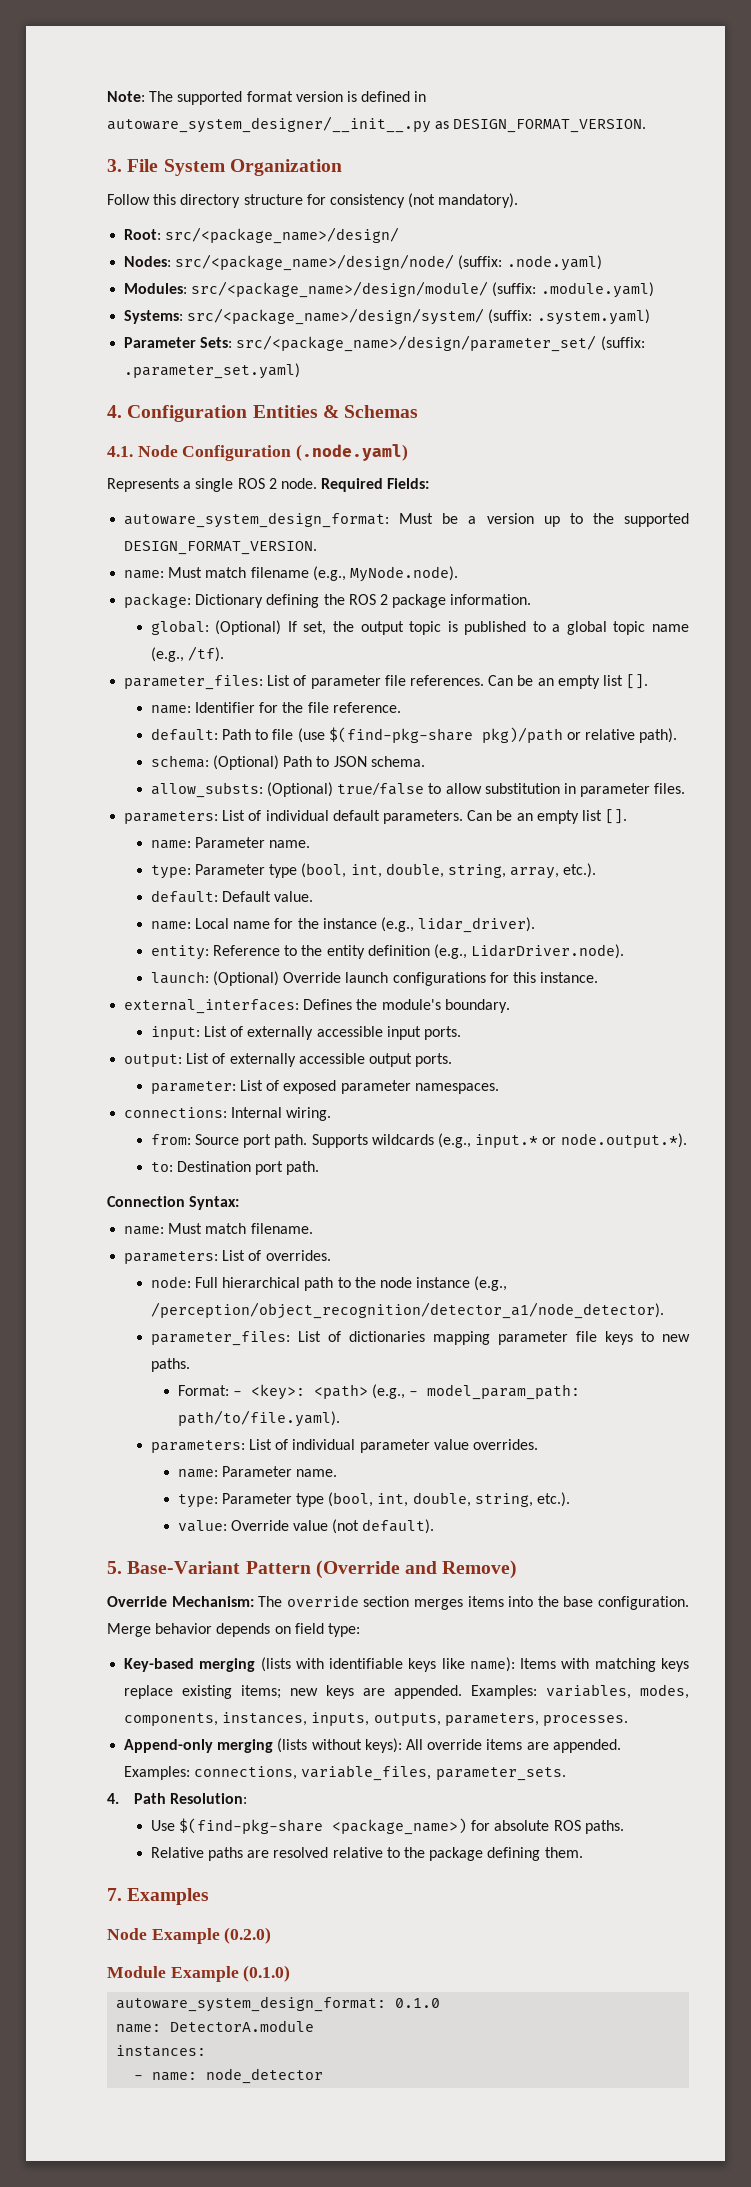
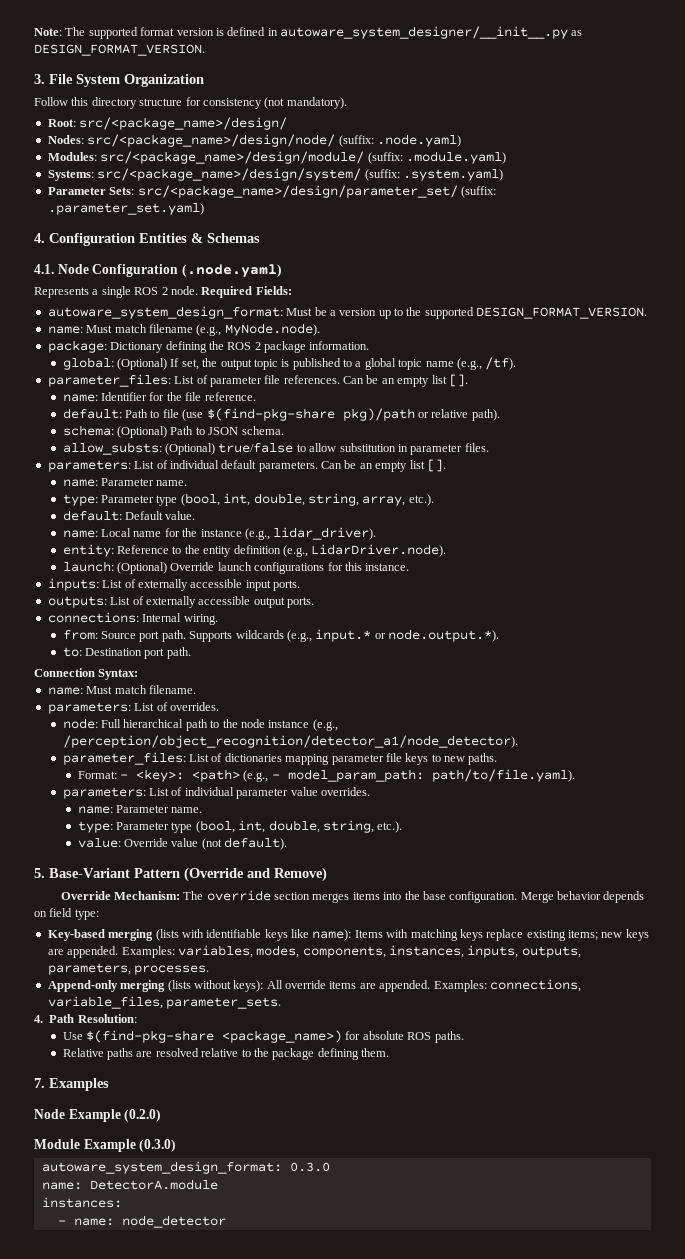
[124,999,510,1014] [150,1026,200,1040] external_interfaces: Defines the module's boundary. // input: -> [47,578,99,591] inputs:
[124,1054,183,1067] output: -> [47,596,107,608] outputs:
[150,1080,499,1094] // parameter: List of exposed parameter namespaces. -> (314, 602) none
[243,1965,291,1982] [116,1996,441,2012] (0.1.0) // autoware_system_design_format: 0.1.0 -> [139,1139,177,1152] [41,1161,330,1174] (0.3.0) // autoware_system_design_format: 0.3.0

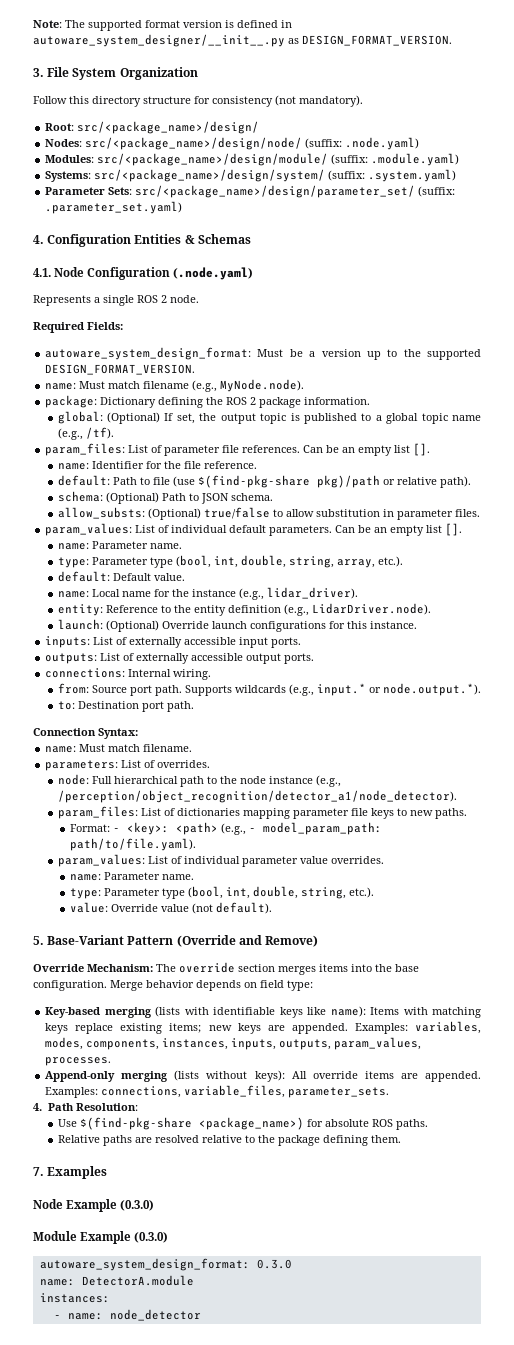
(198, 290) none -> (199, 299) //
[47,374,171,387] parameter_files: -> [45,443,126,456] param_files:
[47,460,131,472] parameters: -> [45,523,133,536] param_values:
[62,752,186,765] parameter_files: -> [57,806,138,819] param_files:
[62,787,146,799] parameters: -> [57,854,145,867] param_values:
[47,963,131,975] parameters, -> [334,1037,422,1050] param_values,
[124,1109,162,1122] (0.2.0) -> [120,1200,155,1211] (0.3.0)

